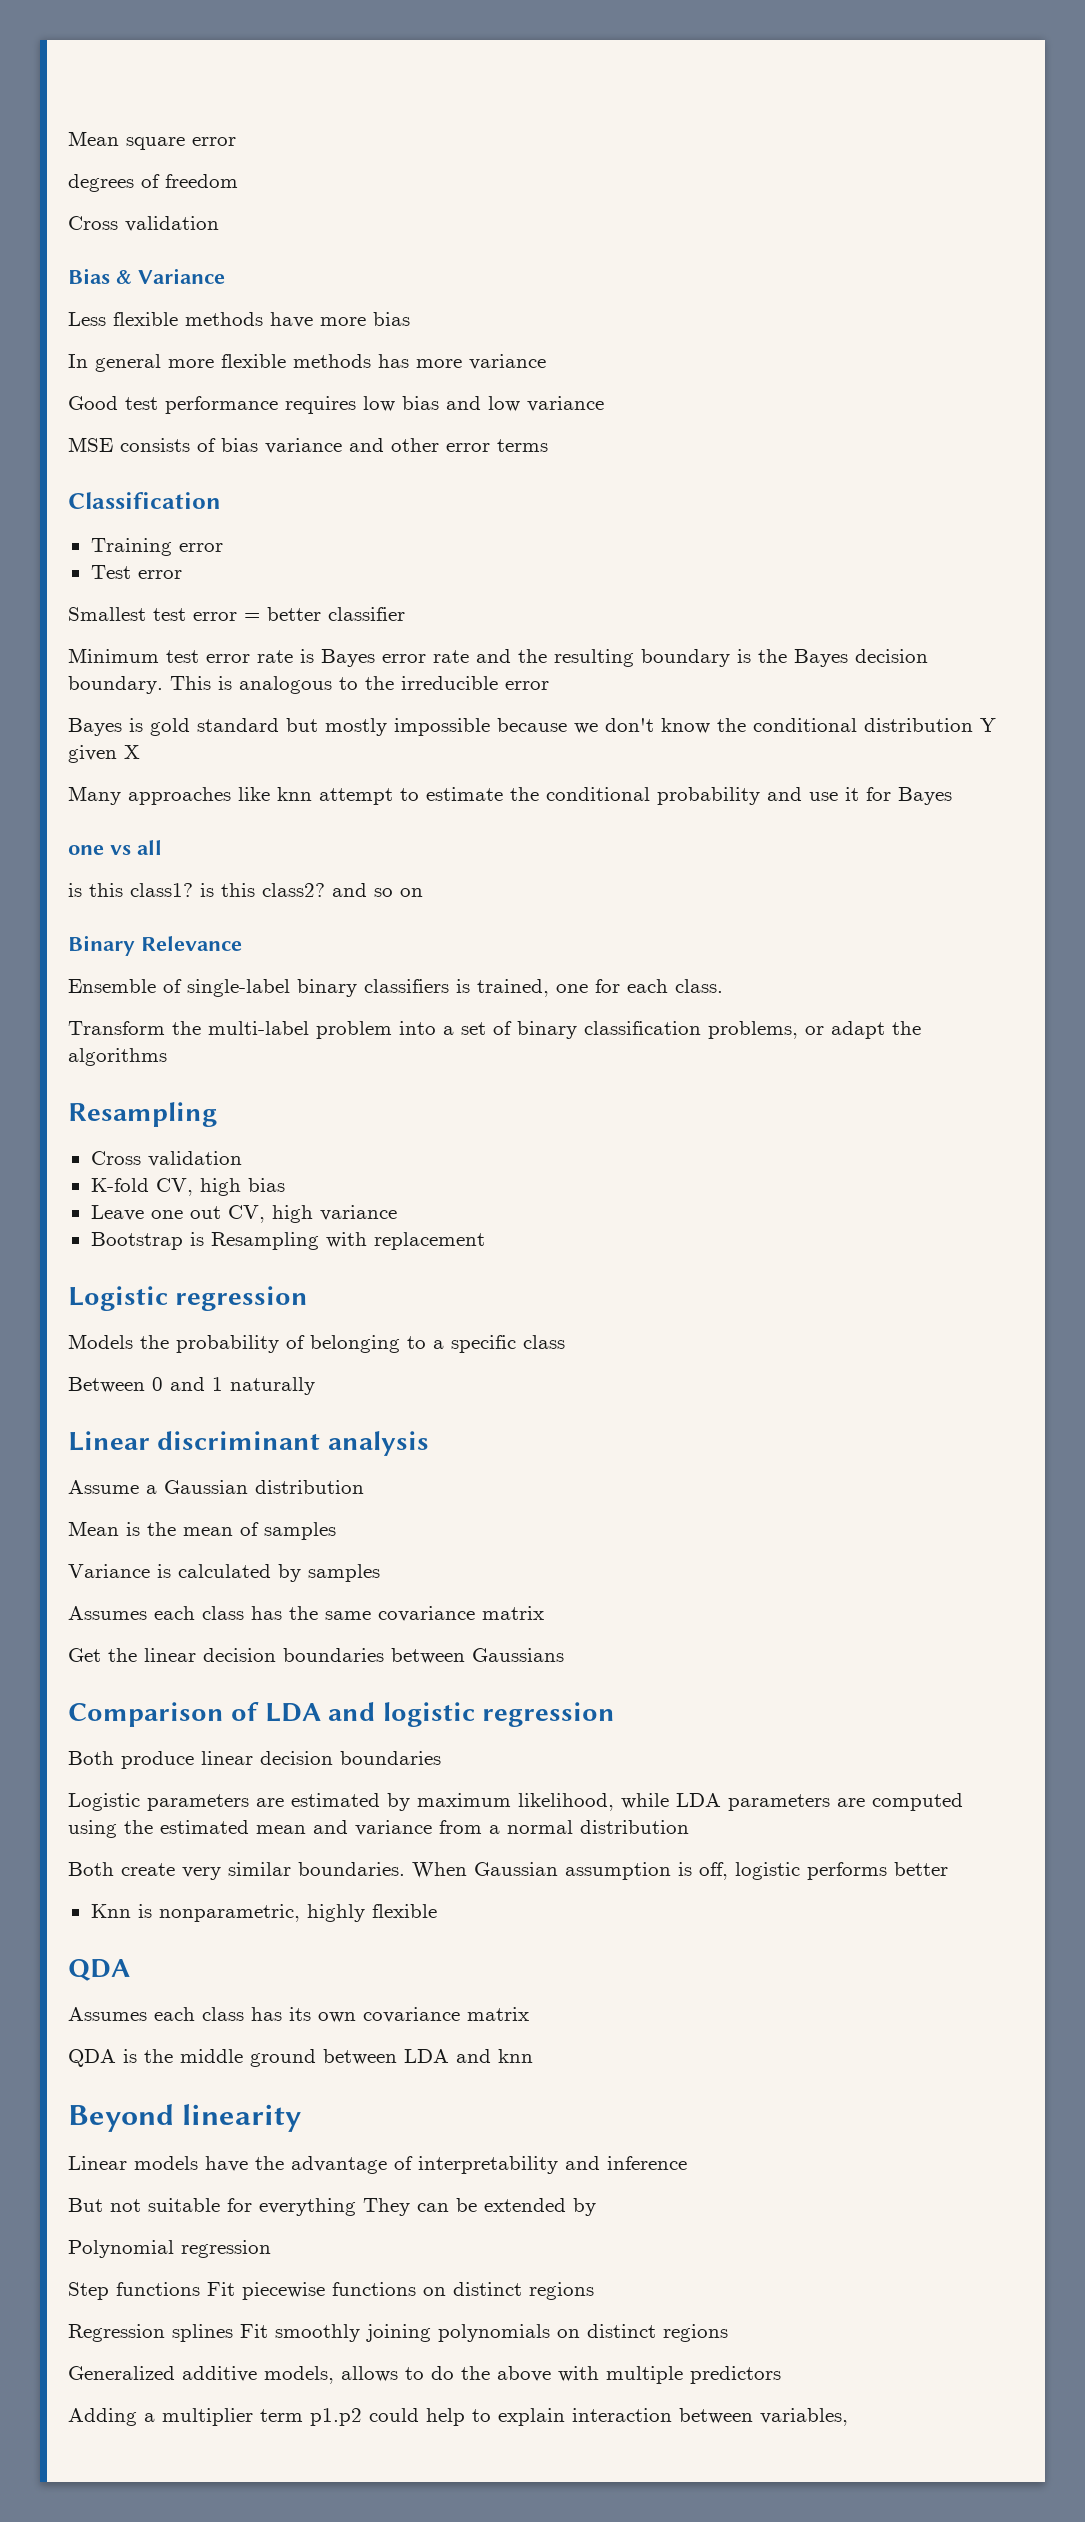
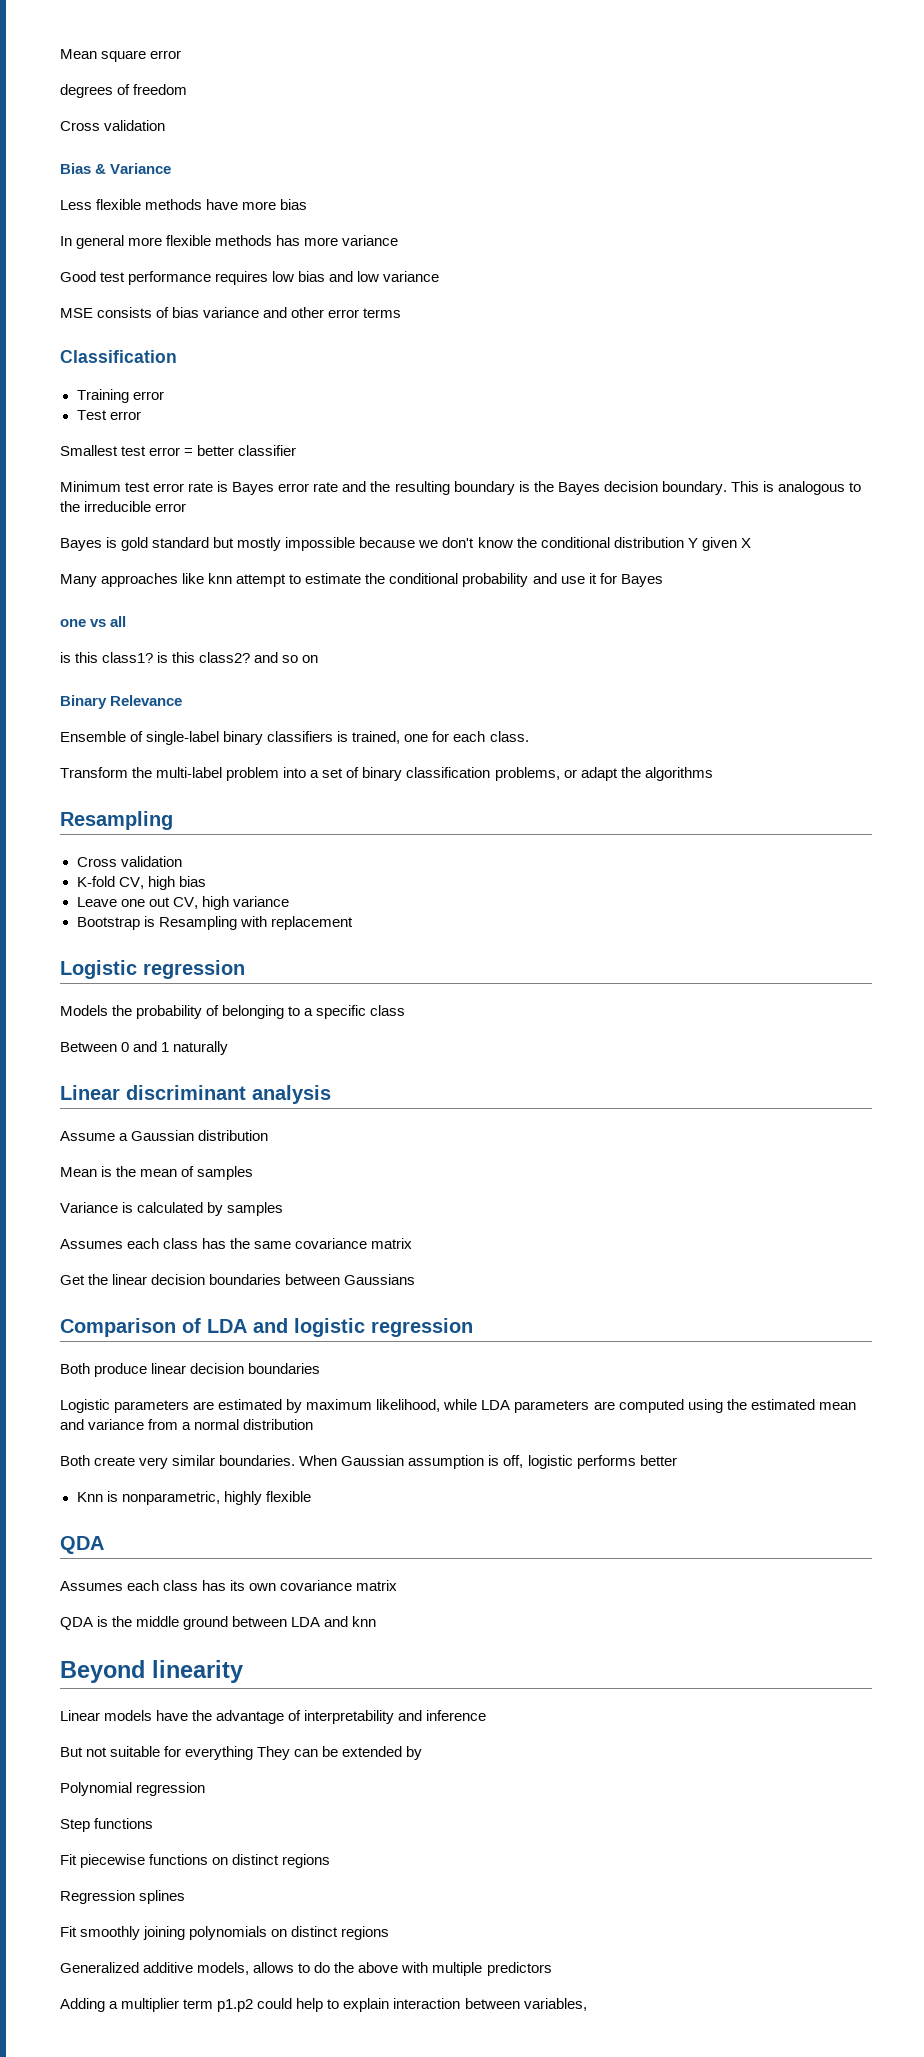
(200, 2289) none -> (154, 1823) //
(233, 2333) none -> (186, 1897) //

